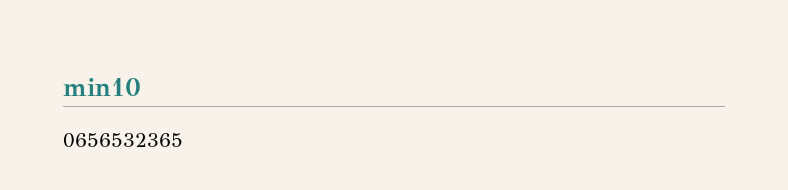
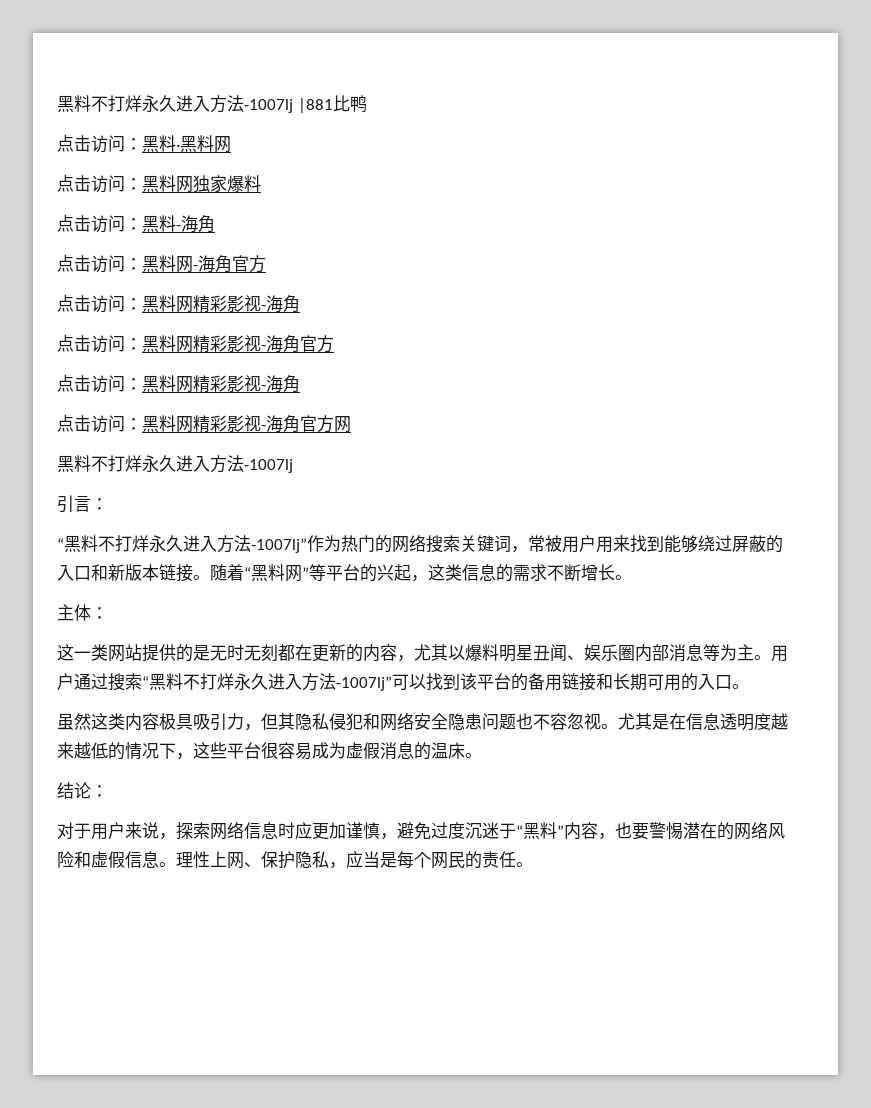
[63,78,141,96] [63,133,183,148] min10 // 0656532365 -> [57,95,367,113] [57,135,231,153] [57,175,261,193] [57,215,215,233] [57,255,266,273] [57,295,300,313] [57,335,334,353] [57,375,300,393] [57,415,351,433] [57,455,293,473] [57,495,108,513] [57,535,783,553] [57,564,632,582] [57,604,108,621] [57,644,788,662] [57,673,749,691] [57,713,788,731] [57,742,482,760] [57,782,108,799] [57,822,785,840] [57,851,533,869] 黑料不打烊永久进入方法-1007lj |881比鸭 // 点击访问：黑料·黑料网 // 点击访问：黑料网独家爆料 // 点击访问：黑料-海角 // 点击访问：黑料网-海角官方 // 点击访问：黑料网精彩影视-海角 // 点击访问：黑料网精彩影视-海角官方 // 点击访问：黑料网精彩影视-海角 // 点击访问：黑料网精彩影视-海角官方网 // 黑料不打烊永久进入方法-1007lj // 引言： // “黑料不打烊永久进入方法-1007lj”作为热门的网络搜索关键词，常被用户用来找到能够绕过屏蔽的入口和新版本链接。随着“黑料网”等平台的兴起，这类信息的需求不断增长。 // 主体： // 这一类网站提供的是无时无刻都在更新的内容，尤其以爆料明星丑闻、娱乐圈内部消息等为主。用户通过搜索“黑料不打烊永久进入方法-1007lj”可以找到该平台的备用链接和长期可用的入口。 // 虽然这类内容极具吸引力，但其隐私侵犯和网络安全隐患问题也不容忽视。尤其是在信息透明度越来越低的情况下，这些平台很容易成为虚假消息的温床。 // 结论： // 对于用户来说，探索网络信息时应更加谨慎，避免过度沉迷于“黑料”内容，也要警惕潜在的网络风险和虚假信息。理性上网、保护隐私，应当是每个网民的责任。

